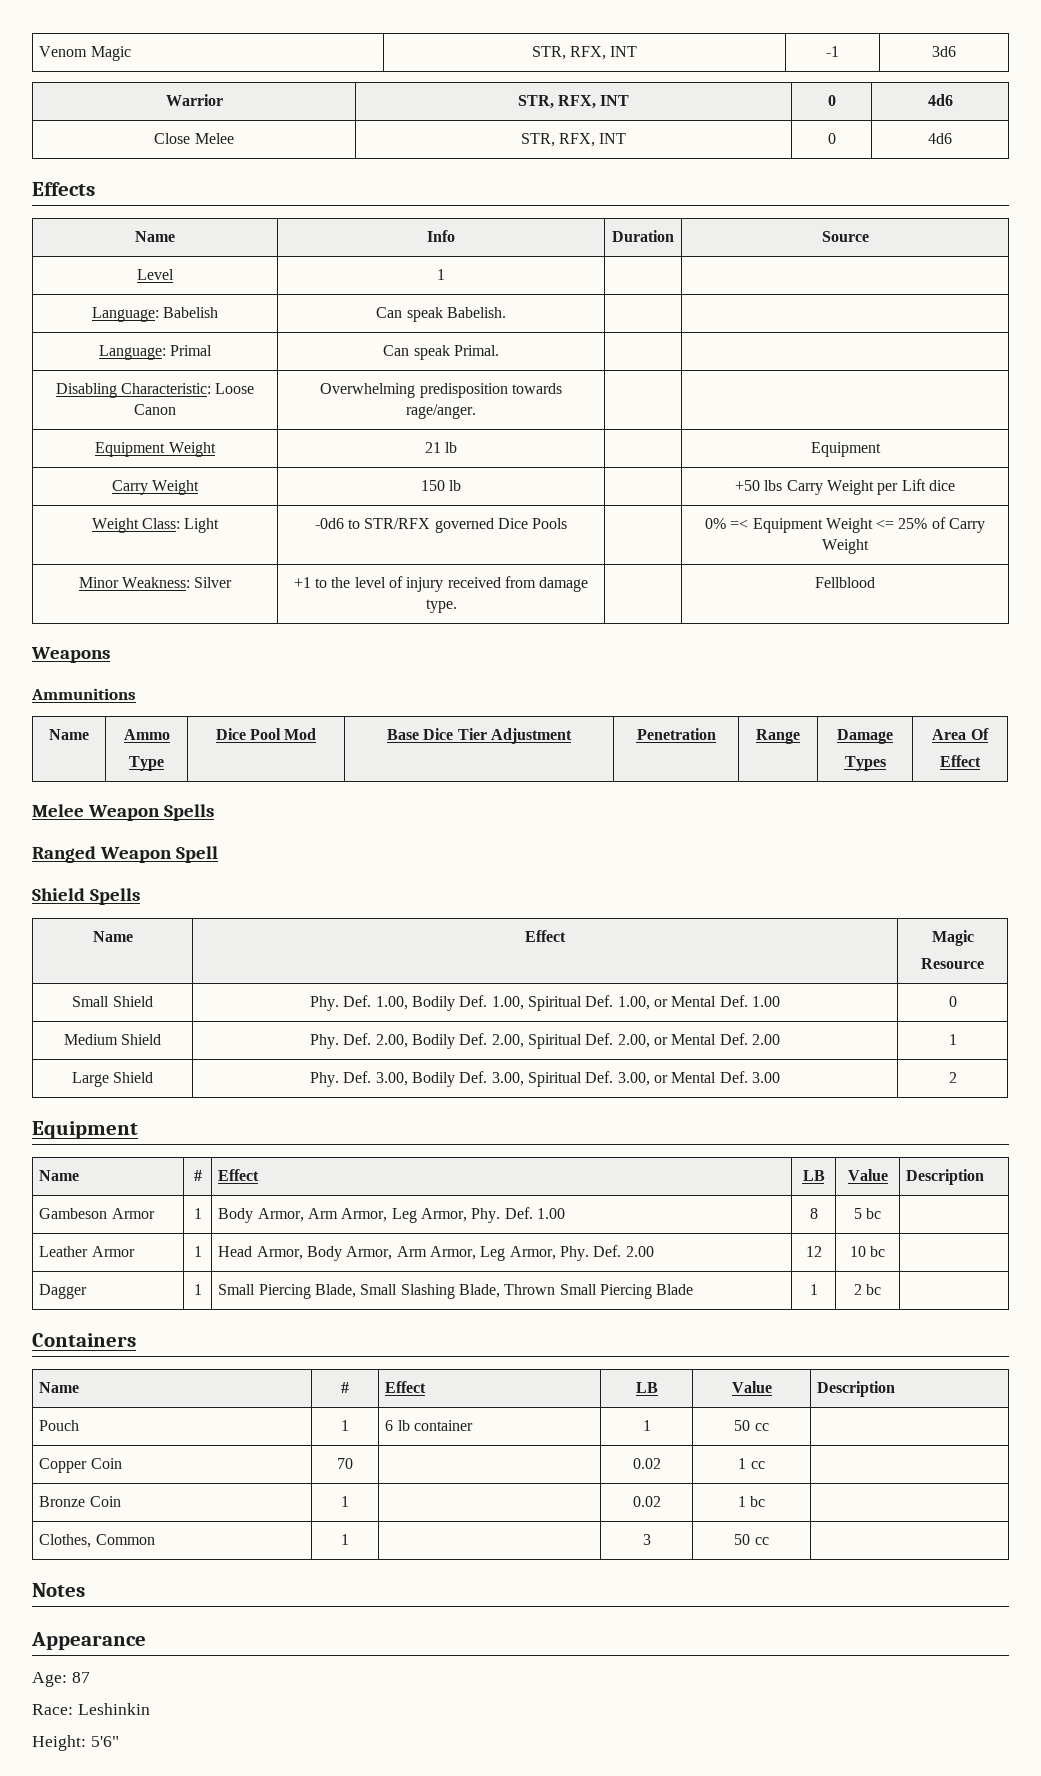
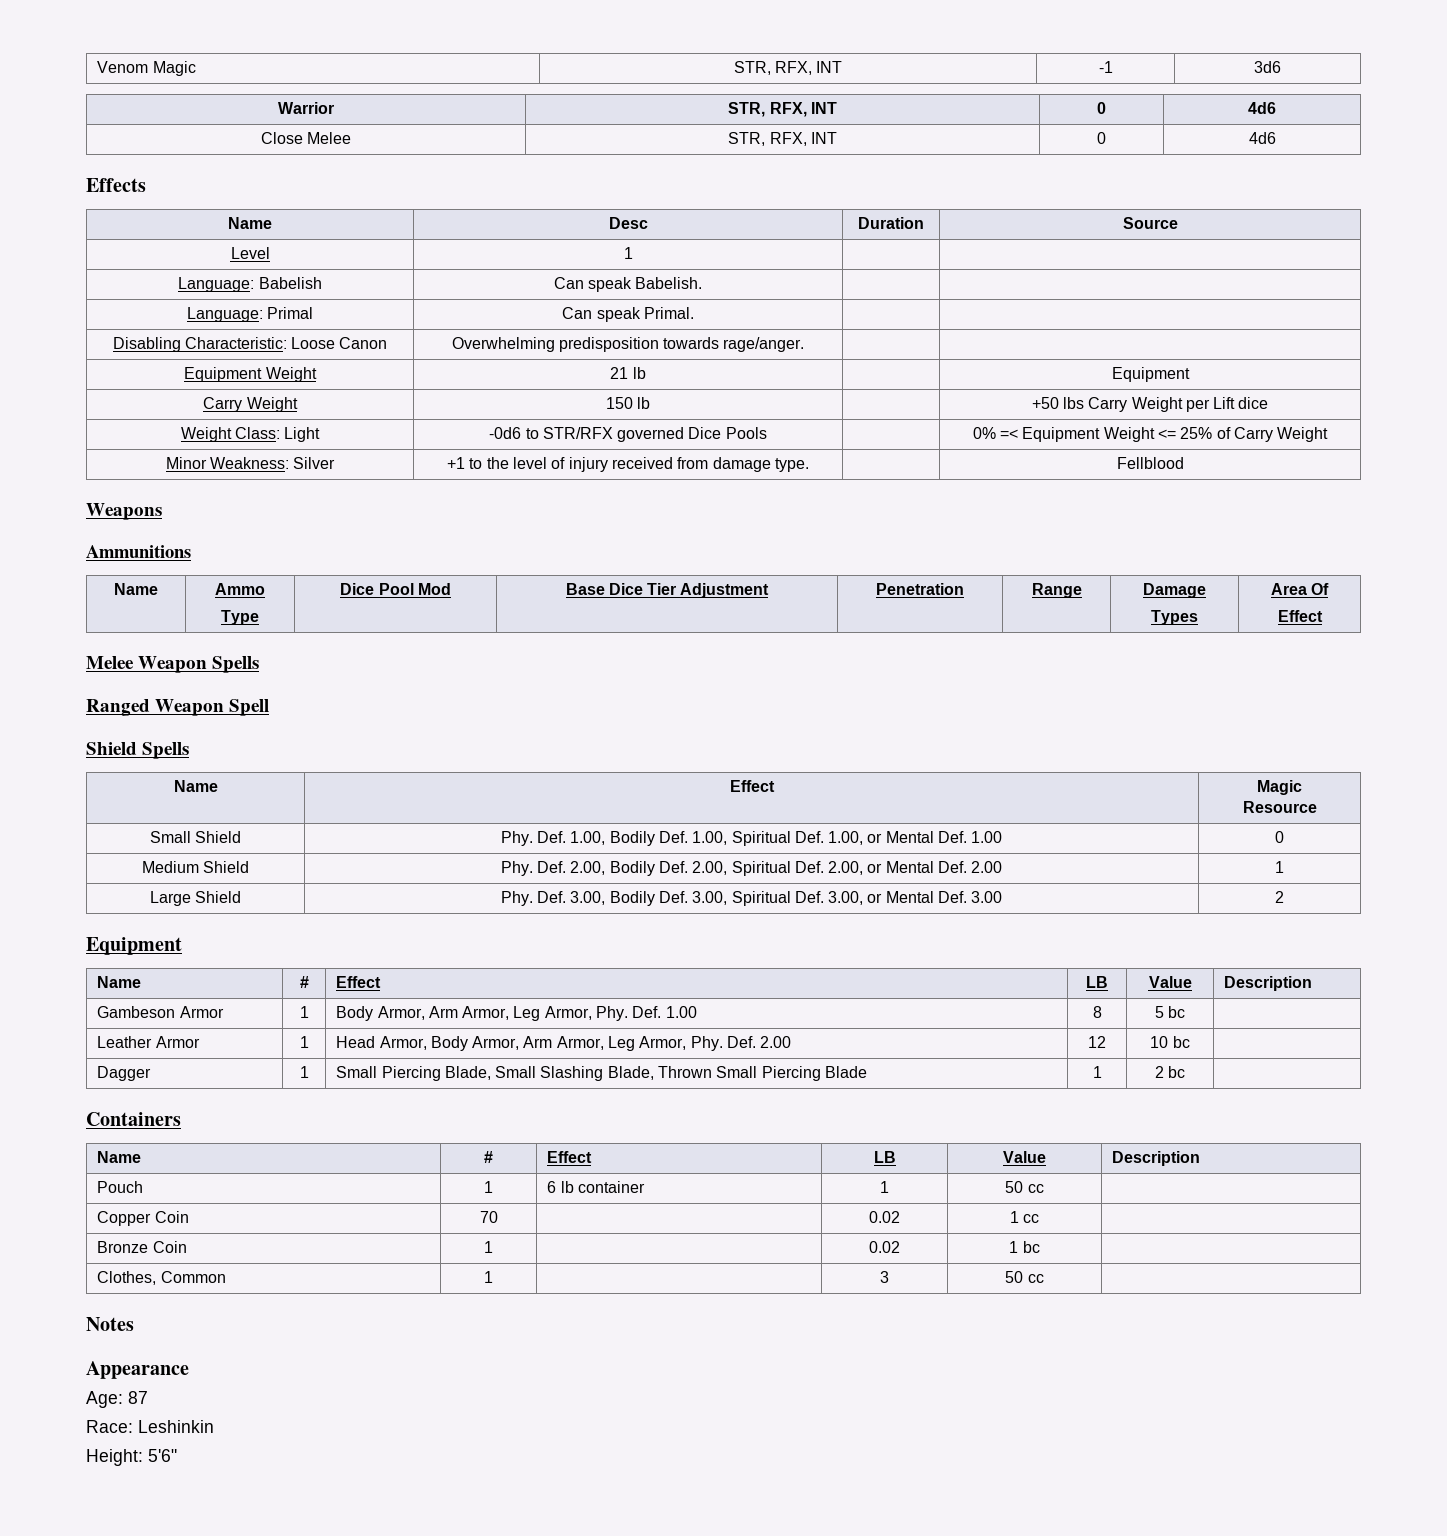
[427,230,455,242] Info -> [608,217,648,229] Desc

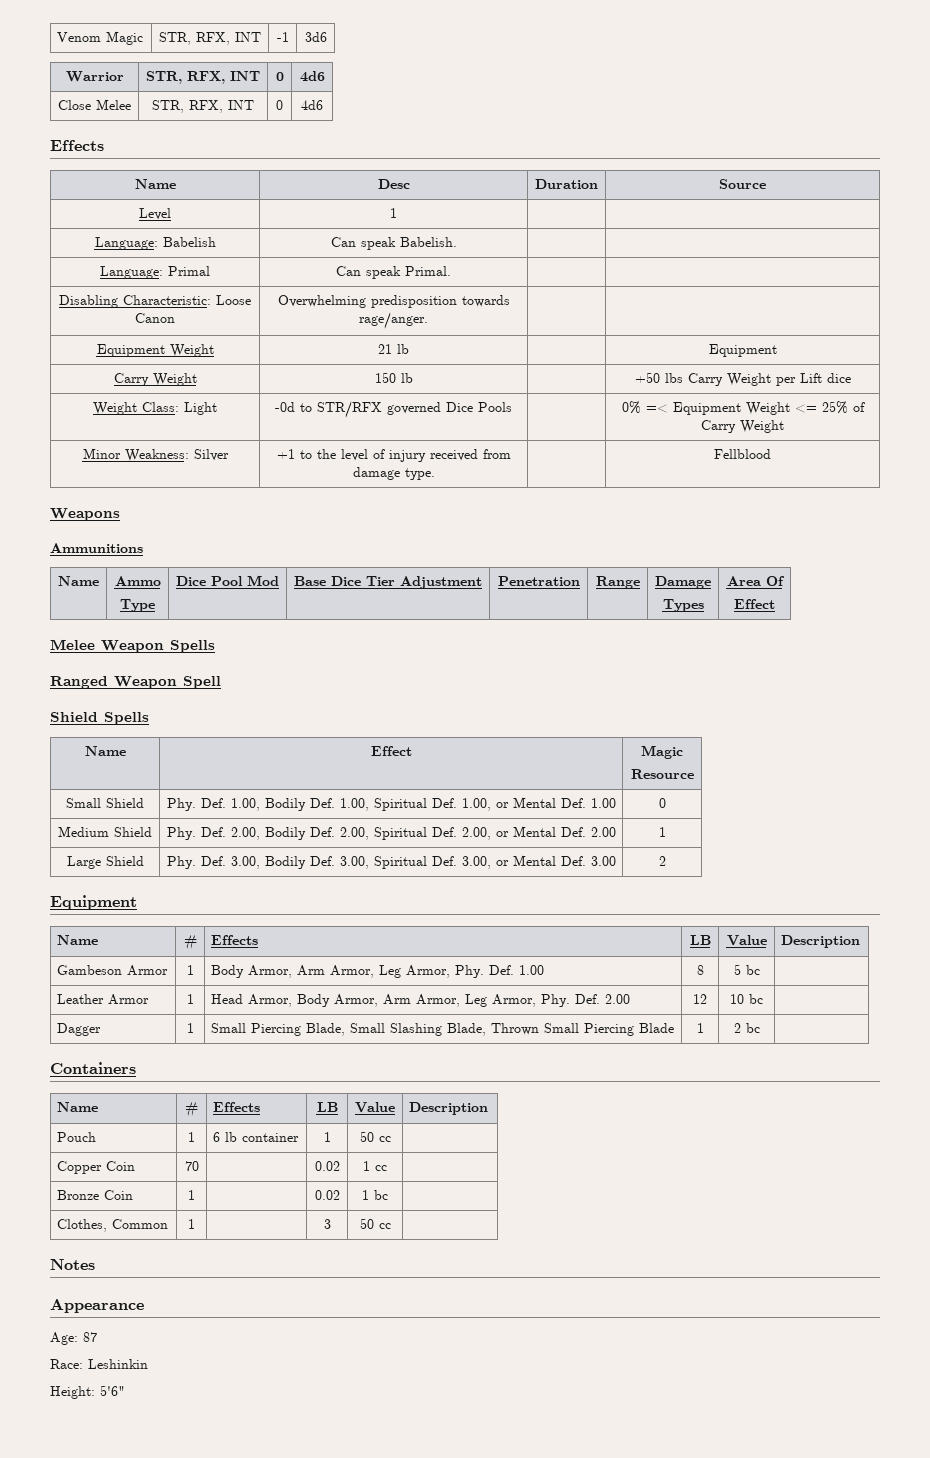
[489,427,522,439] -0d6 -> [275,402,295,412] -0d
[336,976,382,988] Effect -> [211,935,259,945] Effects
[547,1151,593,1163] Effect -> [213,1102,261,1112] Effects

